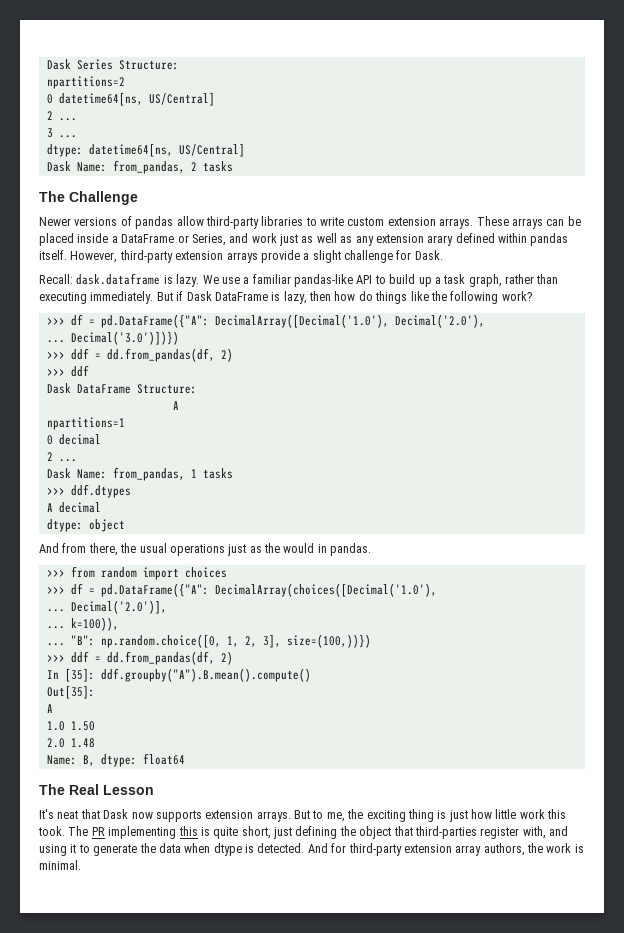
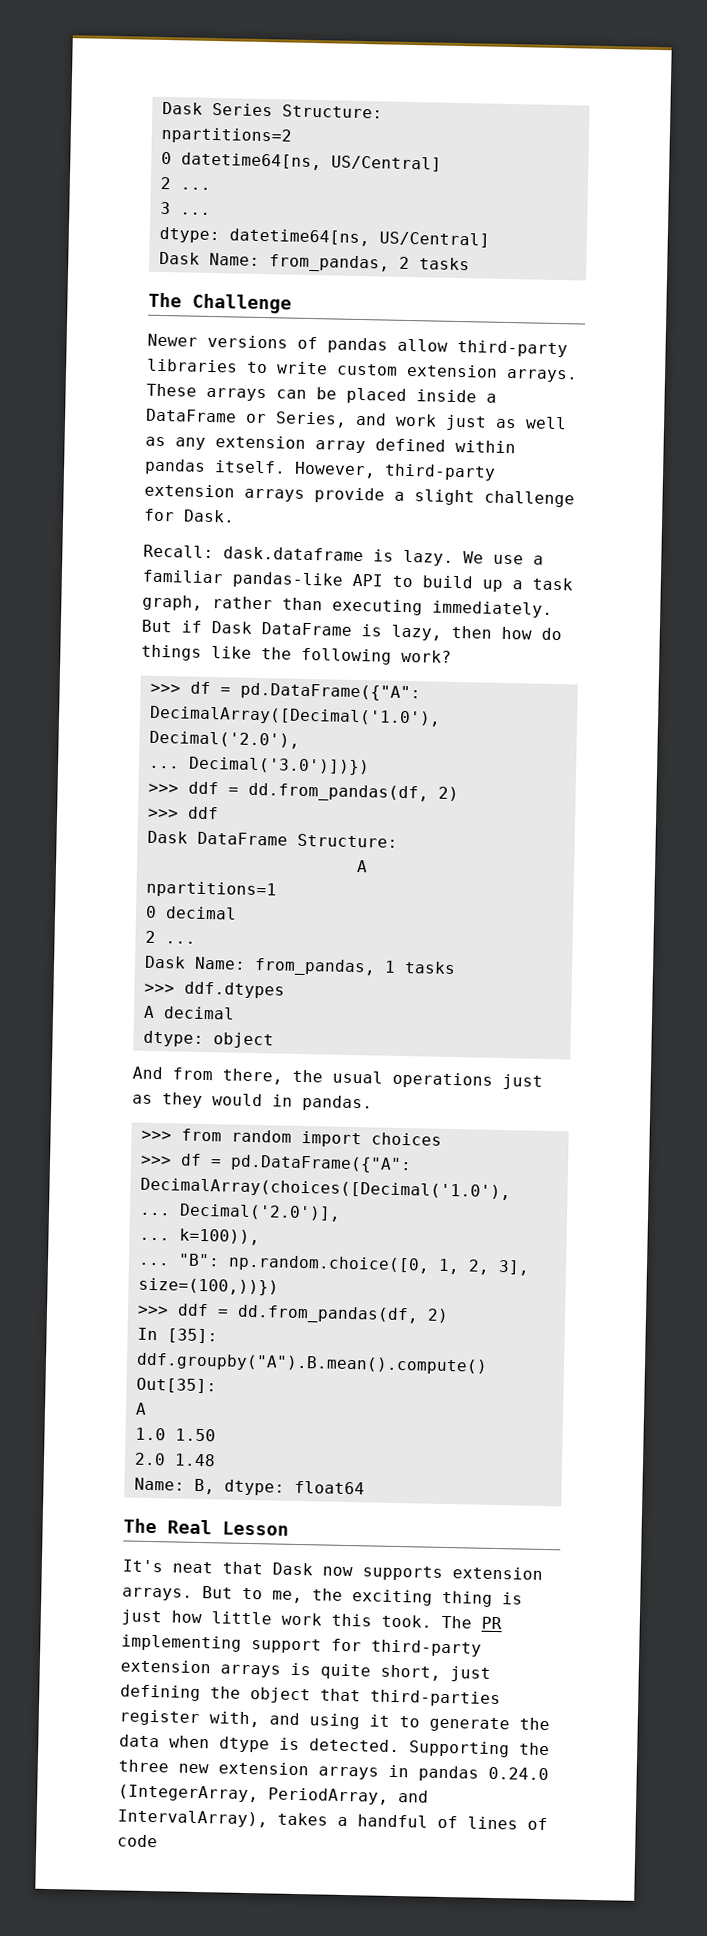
[427,235,454,246] arary -> [315,440,366,454] array
[264,543,280,553] the -> [162,1092,203,1108] they
[178,826,198,836] this -> [251,1638,482,1657] [120,1659,281,1678] support for third-party extension arrays
[307,843,584,856] [39,860,81,870] And for third-party extension array authors, the work is minimal. -> [409,1740,550,1758] [118,1759,549,1782] [118,1784,429,1805] [117,1809,548,1831] [117,1834,158,1848] Supporting the three new extension arrays in pandas 0.24.0 (IntegerArray, PeriodArray, and IntervalArray), takes a handful of lines of code

